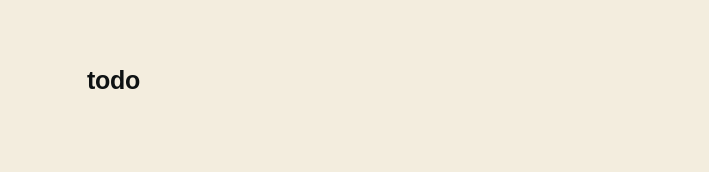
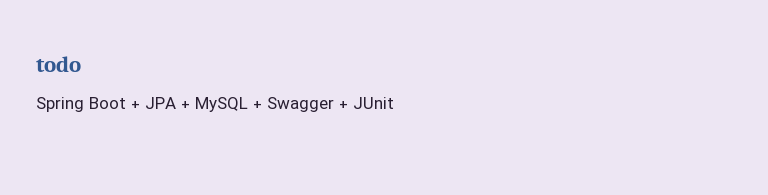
(140, 79) none -> [36,97,394,112] // Spring Boot + JPA + MySQL + Swagger + JUnit

